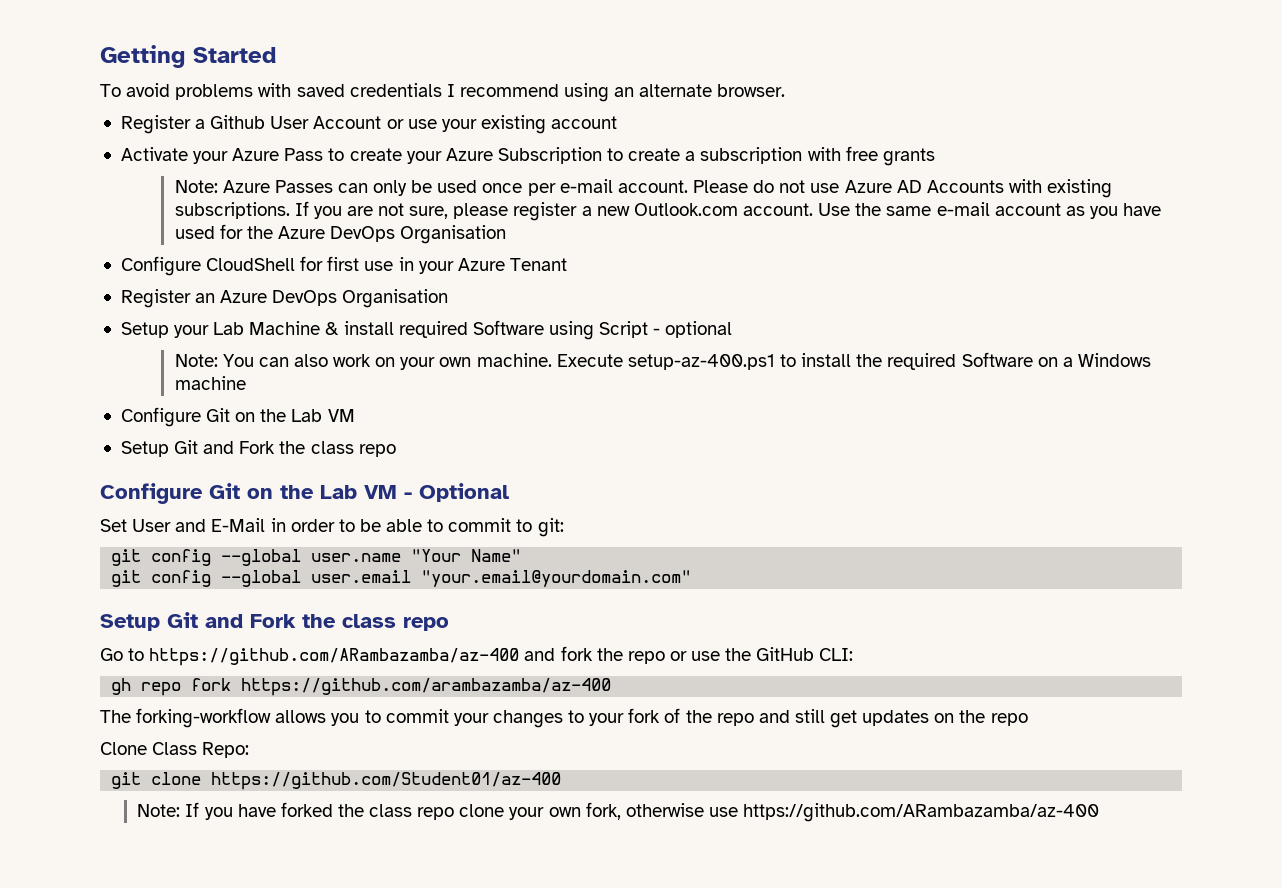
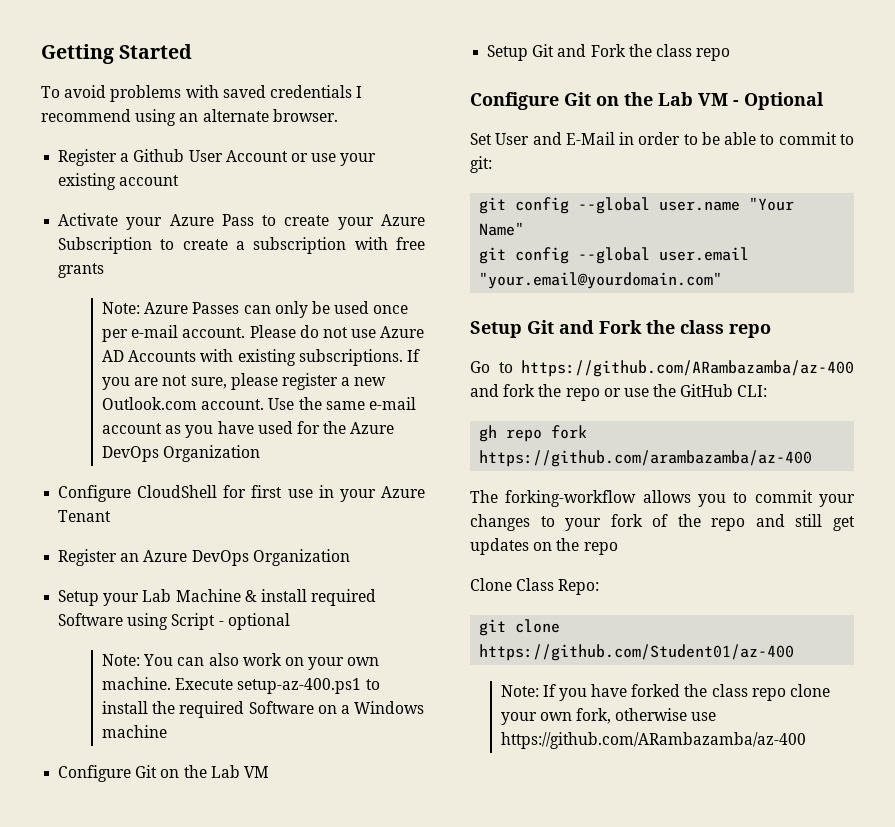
[400,225,507,244] Organisation -> [163,445,261,462] Organization
[342,289,449,308] Organisation -> [252,549,350,566] Organization

